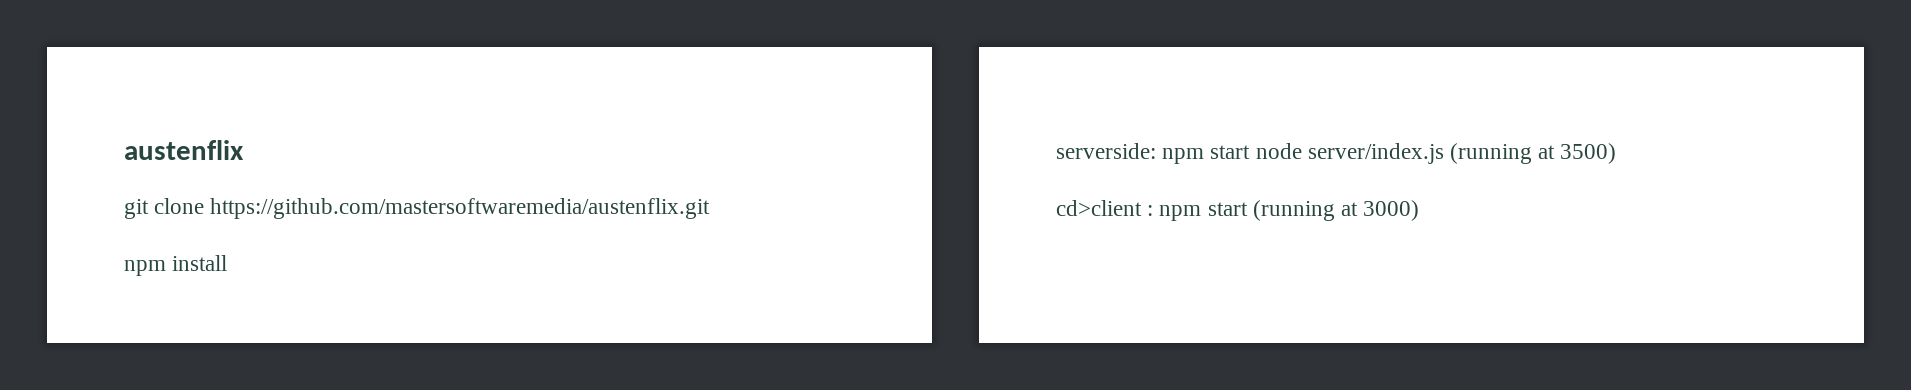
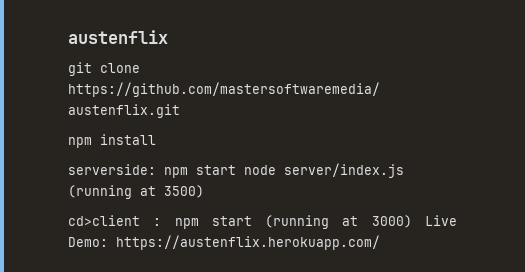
(1420, 210) none -> [424,215,457,226] [68,235,380,250] Live Demo: https://austenflix.herokuapp.com/

